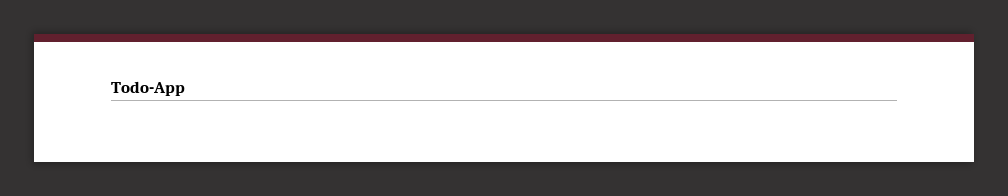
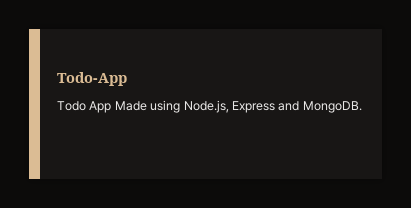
(185, 88) none -> [57,100,362,113] // Todo App Made using Node.js, Express and MongoDB.

